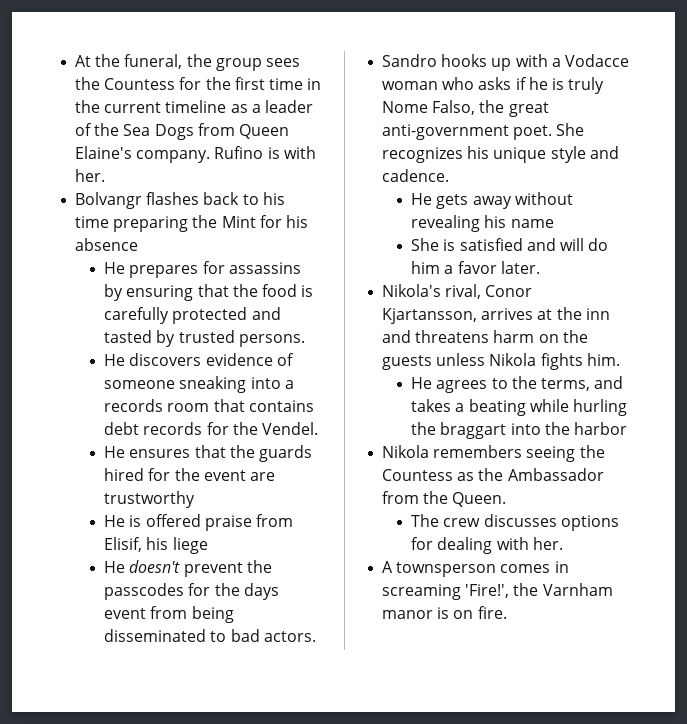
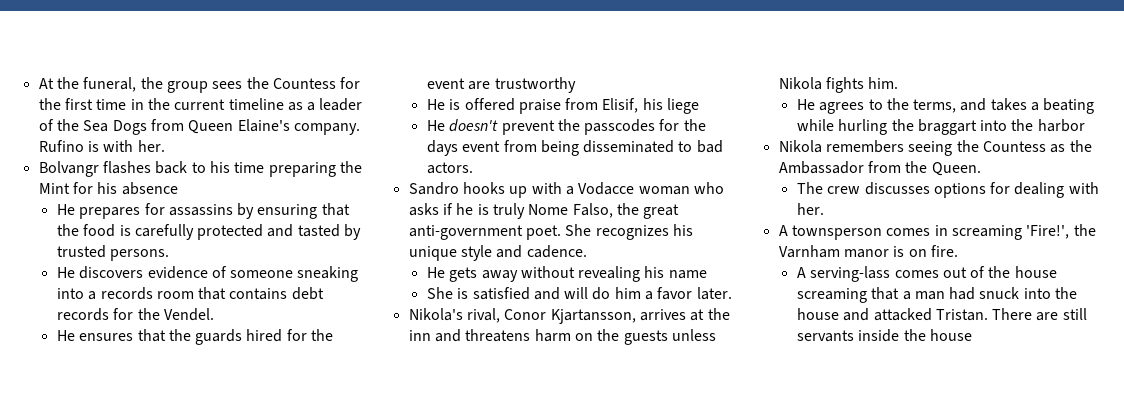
(507, 612) none -> [796,266,1057,282] [796,287,1078,303] [796,308,1087,321] [796,329,972,342] // A serving-lass comes out of the house screaming that a man had snuck into the house and attacked Tristan. There are still servants inside the house

